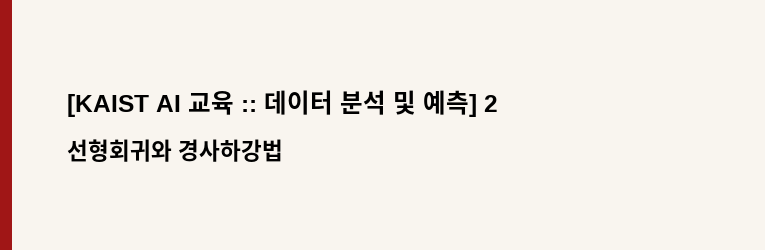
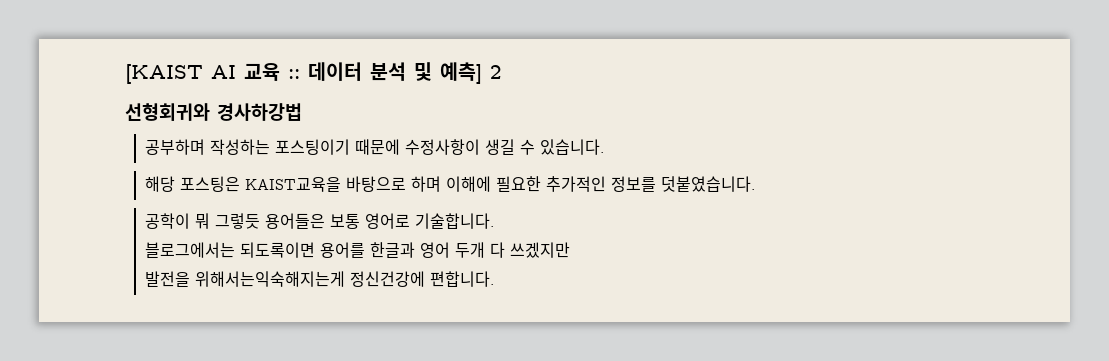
(284, 150) none -> [144,139,604,155] [144,176,755,192] [144,213,494,229] [144,242,570,258] [144,271,494,287] // 공부하며 작성하는 포스팅이기 때문에 수정사항이 생길 수 있습니다. // 해당 포스팅은 KAIST교육을 바탕으로 하며 이해에 필요한 추가적인 정보를 덧붙였습니다. // 공학이 뭐 그렇듯 용어들은 보통 영어로 기술합니다. // 블로그에서는 되도록이면 용어를 한글과 영어 두개 다 쓰겠지만 // 발전을 위해서는익숙해지는게 정신건강에 편합니다.

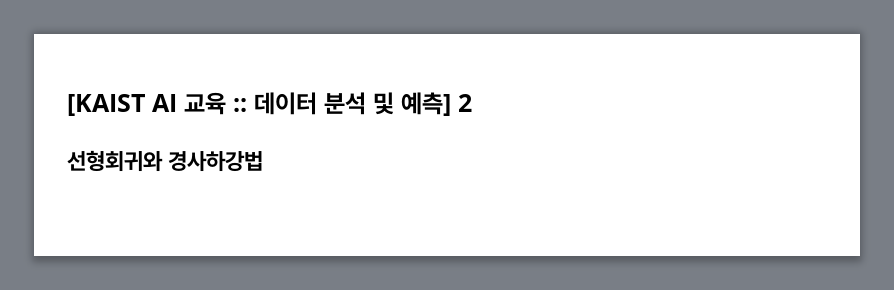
[144,139,604,155] [144,176,755,192] [144,213,494,229] [144,242,570,258] [144,271,494,287] // 공부하며 작성하는 포스팅이기 때문에 수정사항이 생길 수 있습니다. // 해당 포스팅은 KAIST교육을 바탕으로 하며 이해에 필요한 추가적인 정보를 덧붙였습니다. // 공학이 뭐 그렇듯 용어들은 보통 영어로 기술합니다. // 블로그에서는 되도록이면 용어를 한글과 영어 두개 다 쓰겠지만 // 발전을 위해서는익숙해지는게 정신건강에 편합니다. -> (264, 161) none

